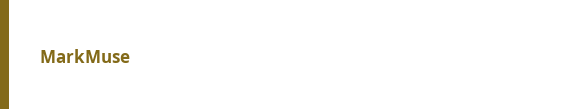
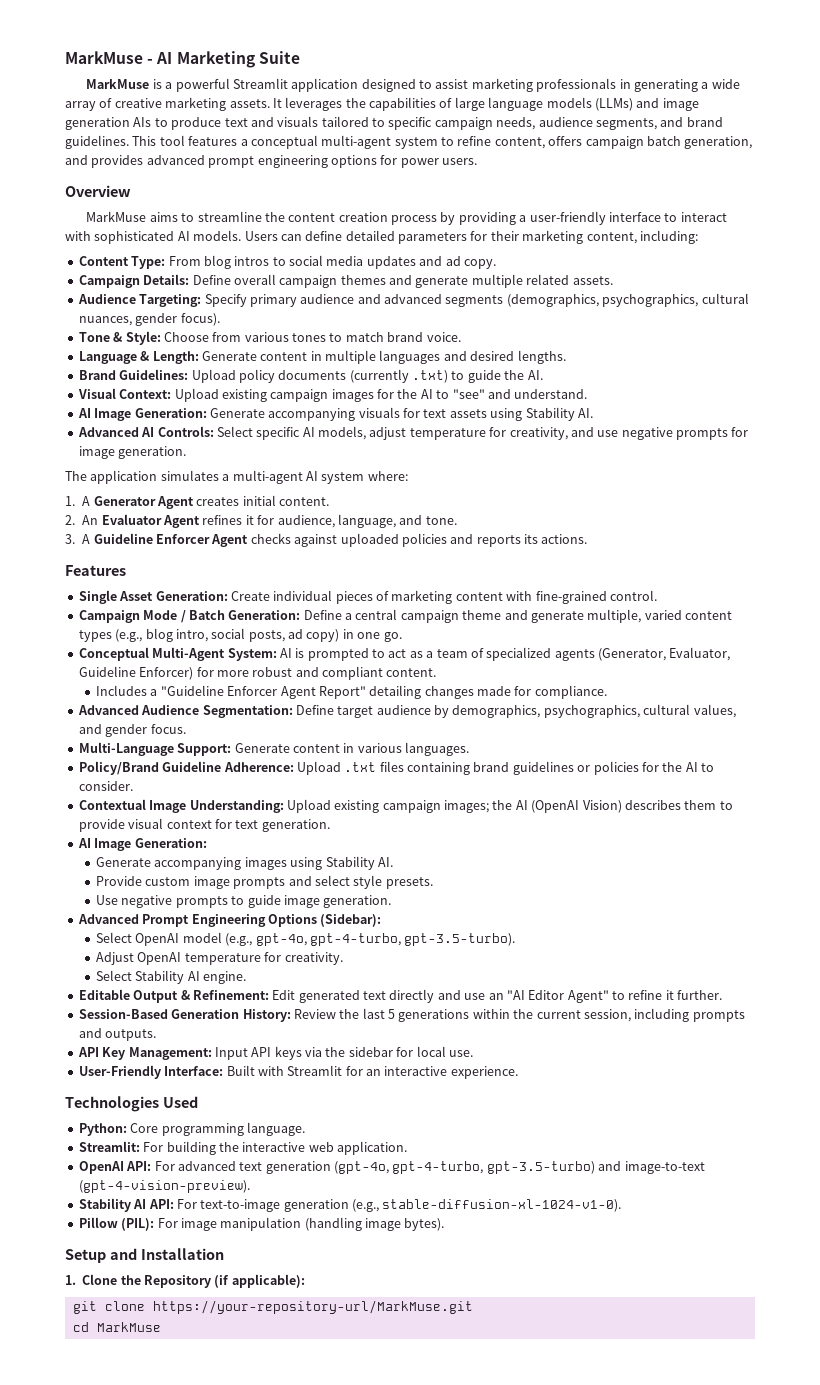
[40,49,130,63] MarkMuse -> [65,51,300,68] [86,78,740,92] [65,97,699,111] [65,116,723,130] [65,135,753,149] [65,155,477,168] [65,185,131,197] [86,211,727,225] [65,230,698,244] [78,255,496,269] [78,274,613,288] [77,293,749,307] [78,313,220,326] [78,331,461,345] [78,350,566,364] [78,369,543,383] [77,388,588,402] [77,407,593,421] [77,426,749,440] [78,446,187,459] [65,470,408,484] [65,495,330,509] [65,514,457,528] [65,533,588,547] [65,565,126,576] [78,590,657,604] [78,609,732,623] [78,628,402,642] [78,647,731,661] [78,666,437,680] [96,685,607,699] [77,704,736,718] [78,724,186,737] [78,742,469,756] [78,761,714,775] [78,781,133,791] [78,799,733,813] [78,818,330,832] [77,838,207,851] [96,856,393,870] [96,875,433,889] [96,895,392,908] [77,914,382,927] [96,932,516,946] [96,952,343,965] [96,970,247,984] [78,989,723,1003] [78,1008,745,1022] [78,1028,157,1041] [77,1046,473,1060] [78,1065,518,1079] [65,1096,198,1112] [78,1122,305,1136] [78,1141,407,1155] [78,1161,705,1174] [78,1180,250,1193] [78,1198,622,1212] [78,1217,445,1231] [65,1248,224,1263] [65,1274,305,1288] [72,1300,473,1314] [72,1322,161,1332] MarkMuse - AI Marketing Suite // MarkMuse is a powerful Streamlit application designed to assist marketing professionals in generating a wide array of creative marketing assets. It leverages the capabilities of large language models (LLMs) and image generation AIs to produce text and visuals tailored to specific campaign needs, audience segments, and brand guidelines. This tool features a conceptual multi-agent system to refine content, offers campaign batch generation, and provides advanced prompt engineering options for power users. // Overview // MarkMuse aims to streamline the content creation process by providing a user-friendly interface to interact with sophisticated AI models. Users can define detailed parameters for their marketing content, including: // Content Type: From blog intros to social media updates and ad copy. // Campaign Details: Define overall campaign themes and generate multiple related assets. // Audience Targeting: Specify primary audience and advanced segments (demographics, psychographics, cultural nuances, gender focus). // Tone & Style: Choose from various tones to match brand voice. // Language & Length: Generate content in multiple languages and desired lengths. // Brand Guidelines: Upload policy documents (currently .txt) to guide the AI. // Visual Context: Upload existing campaign images for the AI to "see" and understand. // AI Image Generation: Generate accompanying visuals for text assets using Stability AI. // Advanced AI Controls: Select specific AI models, adjust temperature for creativity, and use negative prompts for image generation. // The application simulates a multi-agent AI system where: // 1. A Generator Agent creates initial content. // 2. An Evaluator Agent refines it for audience, language, and tone. // 3. A Guideline Enforcer Agent checks against uploaded policies and reports its actions. // Features // Single Asset Generation: Create individual pieces of marketing content with fine-grained control. // Campaign Mode / Batch Generation: Define a central campaign theme and generate multiple, varied content types (e.g., blog intro, social posts, ad copy) in one go. // Conceptual Multi-Agent System: AI is prompted to act as a team of specialized agents (Generator, Evaluator, Guideline Enforcer) for more robust and compliant content. // Includes a "Guideline Enforcer Agent Report" detailing changes made for compliance. // Advanced Audience Segmentation: Define target audience by demographics, psychographics, cultural values, and gender focus. // Multi-Language Support: Generate content in various languages. // Policy/Brand Guideline Adherence: Upload .txt files containing brand guidelines or policies for the AI to consider. // Contextual Image Understanding: Upload existing campaign images; the AI (OpenAI Vision) describes them to provide visual context for text generation. // AI Image Generation: // Generate accompanying images using Stability AI. // Provide custom image prompts and select style presets. // Use negative prompts to guide image generation. // Advanced Prompt Engineering Options (Sidebar): // Select OpenAI model (e.g., gpt-4o, gpt-4-turbo, gpt-3.5-turbo). // Adjust OpenAI temperature for creativity. // Select Stability AI engine. // Editable Output & Refinement: Edit generated text directly and use an "AI Editor Agent" to refine it further. // Session-Based Generation History: Review the last 5 generations within the current session, including prompts and outputs. // API Key Management: Input API keys via the sidebar for local use. // User-Friendly Interface: Built with Streamlit for an interactive experience. // Technologies Used // Python: Core programming language. // Streamlit: For building the interactive web application. // OpenAI API: For advanced text generation (gpt-4o, gpt-4-turbo, gpt-3.5-turbo) and image-to-text (gpt-4-vision-preview). // Stability AI API: For text-to-image generation (e.g., stable-diffusion-xl-1024-v1-0). // Pillow (PIL): For image manipulation (handling image bytes). // Setup and Installation // 1. Clone the Repository (if applicable): // git clone https://your-repository-url/MarkMuse.git // cd MarkMuse

